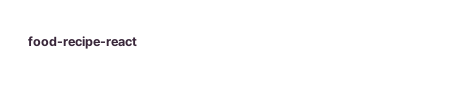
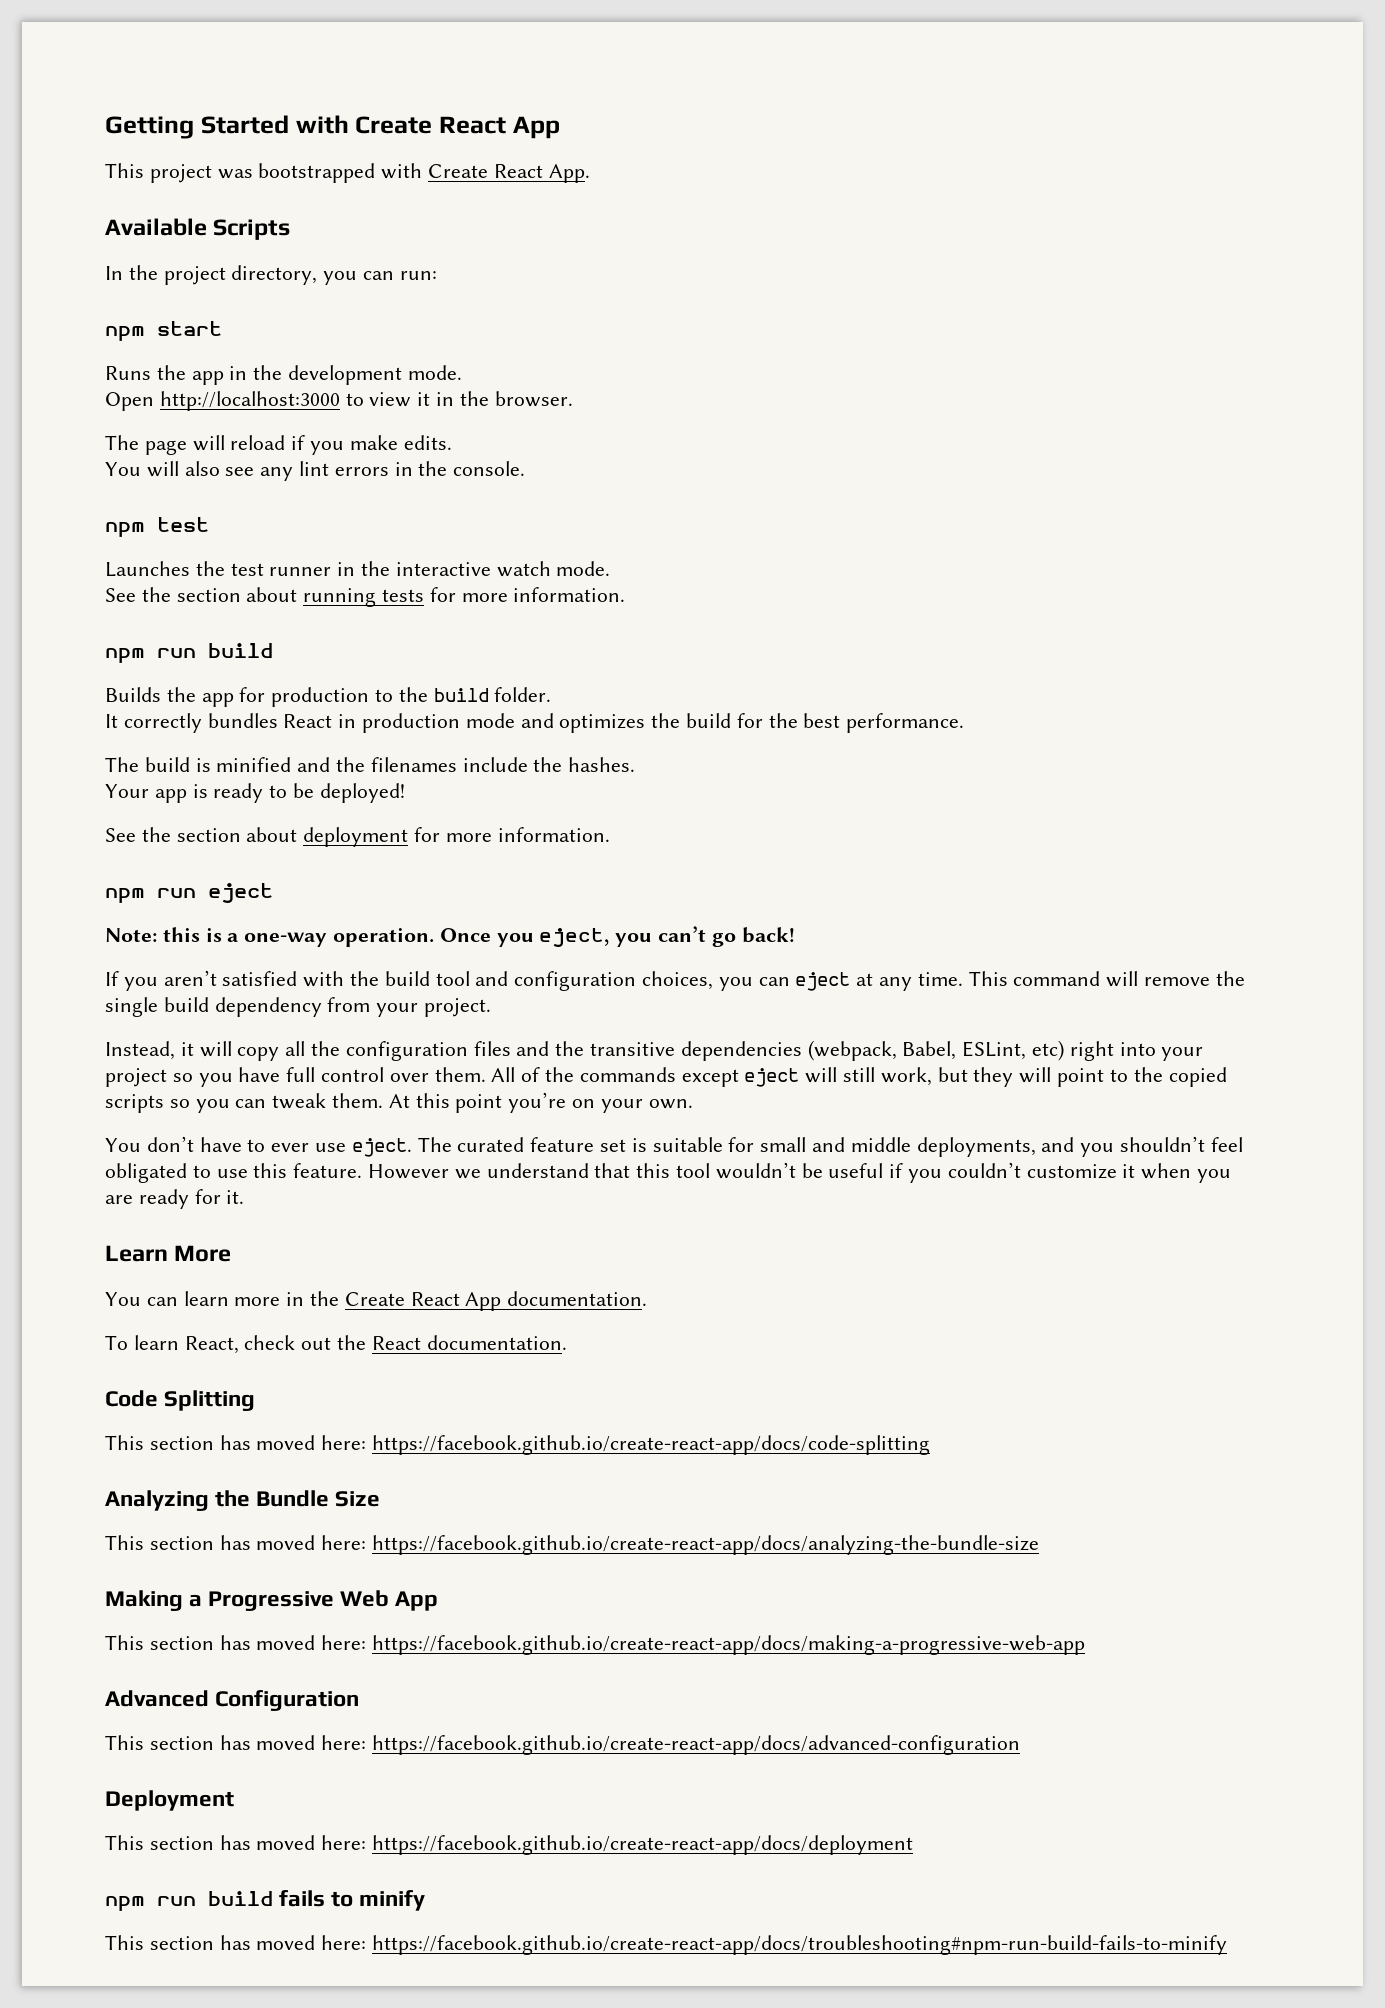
[28,36,137,49] food-recipe-react -> [105,115,560,139] [105,163,590,183] [105,218,291,240] [105,265,437,285] [105,321,222,341] [105,365,462,385] [105,391,573,411] [105,435,452,455] [105,461,526,481] [105,517,209,537] [105,561,611,577] [105,587,626,607] [105,643,273,663] [105,687,552,707] [105,713,965,733] [105,757,636,772] [105,783,405,803] [105,827,610,847] [105,883,273,903] [105,926,795,947] [105,970,1245,991] [105,997,492,1017] [105,1040,1204,1061] [105,1067,1227,1087] [105,1092,693,1113] [105,1136,1243,1157] [105,1162,1232,1183] [105,1189,245,1209] [105,1245,232,1262] [105,1291,648,1311] [105,1335,567,1354] [105,1390,256,1411] [105,1435,931,1455] [105,1490,381,1511] [105,1535,1040,1555] [105,1590,439,1611] [105,1635,1086,1655] [105,1690,360,1711] [105,1735,1021,1755] [105,1790,234,1811] [105,1835,914,1855] [105,1890,426,1911] [105,1935,1228,1955] Getting Started with Create React App // This project was bootstrapped with Create React App. // Available Scripts // In the project directory, you can run: // npm start // Runs the app in the development mode. // Open http://localhost:3000 to view it in the browser. // The page will reload if you make edits. // You will also see any lint errors in the console. // npm test // Launches the test runner in the interactive watch mode. // See the section about running tests for more information. // npm run build // Builds the app for production to the build folder. // It correctly bundles React in production mode and optimizes the build for the best performance. // The build is minified and the filenames include the hashes. // Your app is ready to be deployed! // See the section about deployment for more information. // npm run eject // Note: this is a one-way operation. Once you eject, you can’t go back! // If you aren’t satisfied with the build tool and configuration choices, you can eject at any time. This command will remove the single build dependency from your project. // Instead, it will copy all the configuration files and the transitive dependencies (webpack, Babel, ESLint, etc) right into your project so you have full control over them. All of the commands except eject will still work, but they will point to the copied scripts so you can tweak them. At this point you’re on your own. // You don’t have to ever use eject. The curated feature set is suitable for small and middle deployments, and you shouldn’t feel obligated to use this feature. However we understand that this tool wouldn’t be useful if you couldn’t customize it when you are ready for it. // Learn More // You can learn more in the Create React App documentation. // To learn React, check out the React documentation. // Code Splitting // This section has moved here: https://facebook.github.io/create-react-app/docs/code-splitting // Analyzing the Bundle Size // This section has moved here: https://facebook.github.io/create-react-app/docs/analyzing-the-bundle-size // Making a Progressive Web App // This section has moved here: https://facebook.github.io/create-react-app/docs/making-a-progressive-web-app // Advanced Configuration // This section has moved here: https://facebook.github.io/create-react-app/docs/advanced-configuration // Deployment // This section has moved here: https://facebook.github.io/create-react-app/docs/deployment // npm run build fails to minify // This section has moved here: https://facebook.github.io/create-react-app/docs/troubleshooting#npm-run-build-fails-to-minify

